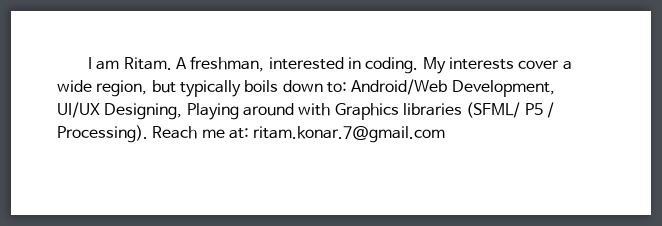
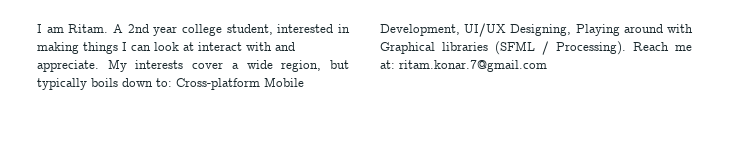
[190,56,419,74] freshman, interested in coding. -> [127,24,351,36] [37,42,295,54] [37,60,99,72] 2nd year college student, interested in making things I can look at interact with and appreciate.
[351,79,448,95] Android/Web -> [176,77,304,90] Cross-platform Mobile
[334,102,543,120] Graphics libraries (SFML/ P5 -> [380,41,535,55] Graphical libraries (SFML

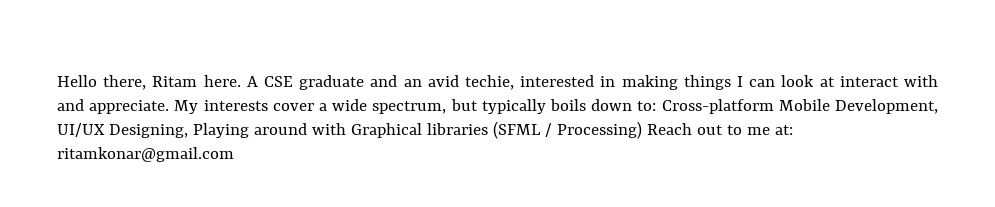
[37,24,273,36] I am Ritam. A 2nd year college student, -> [57,75,514,90] Hello there, Ritam here. A CSE graduate and an avid techie,
[281,60,322,72] region, -> [372,101,447,114] spectrum,
[556,41,669,55] Processing). Reach -> [556,121,742,139] Processing) Reach out to
[399,60,547,72] ritam.konar.7@gmail.com -> [57,147,234,162] ritamkonar@gmail.com

